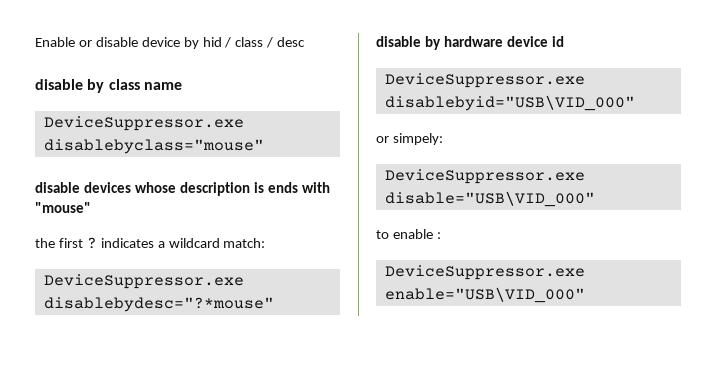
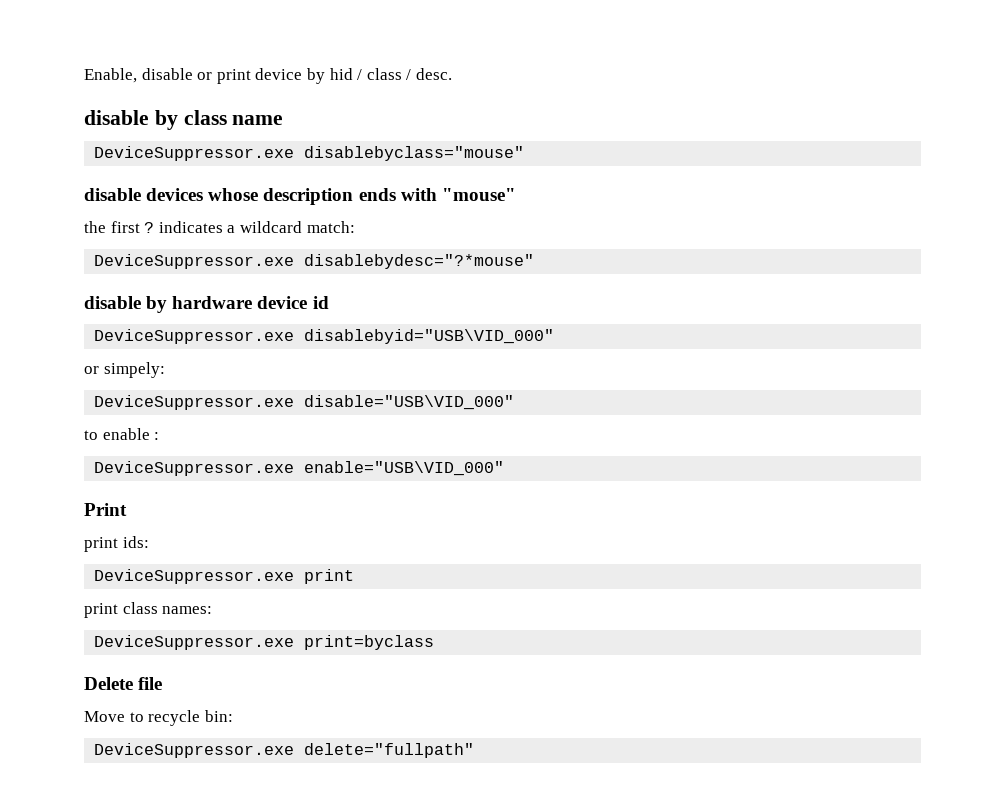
[35,37,138,47] Enable or disable -> [84,68,251,84] Enable, disable or print
[277,37,306,47] desc -> [415,68,452,80] desc.
[254,182,265,193] is -> (354, 196) none
(585, 295) none -> [84,503,127,516] [84,536,149,552] [94,569,355,584] [84,602,213,618] [94,635,435,650] [84,677,163,690] [84,710,233,726] [94,743,475,758] // Print // print ids: // DeviceSuppressor.exe print // print class names: // DeviceSuppressor.exe print=byclass // Delete file // Move to recycle bin: // DeviceSuppressor.exe delete="fullpath"

